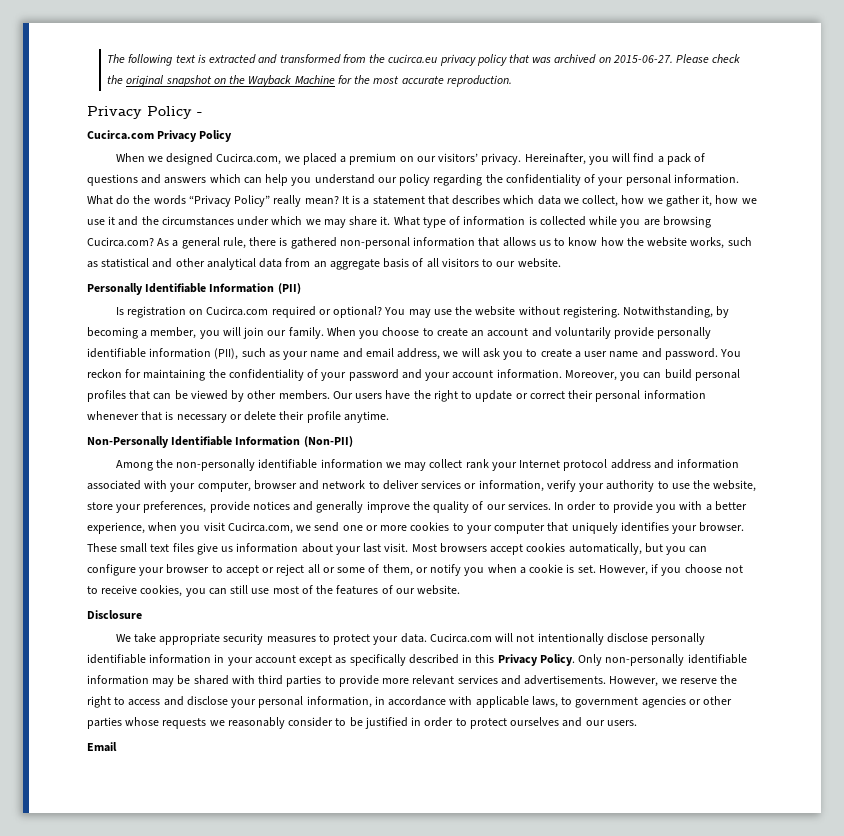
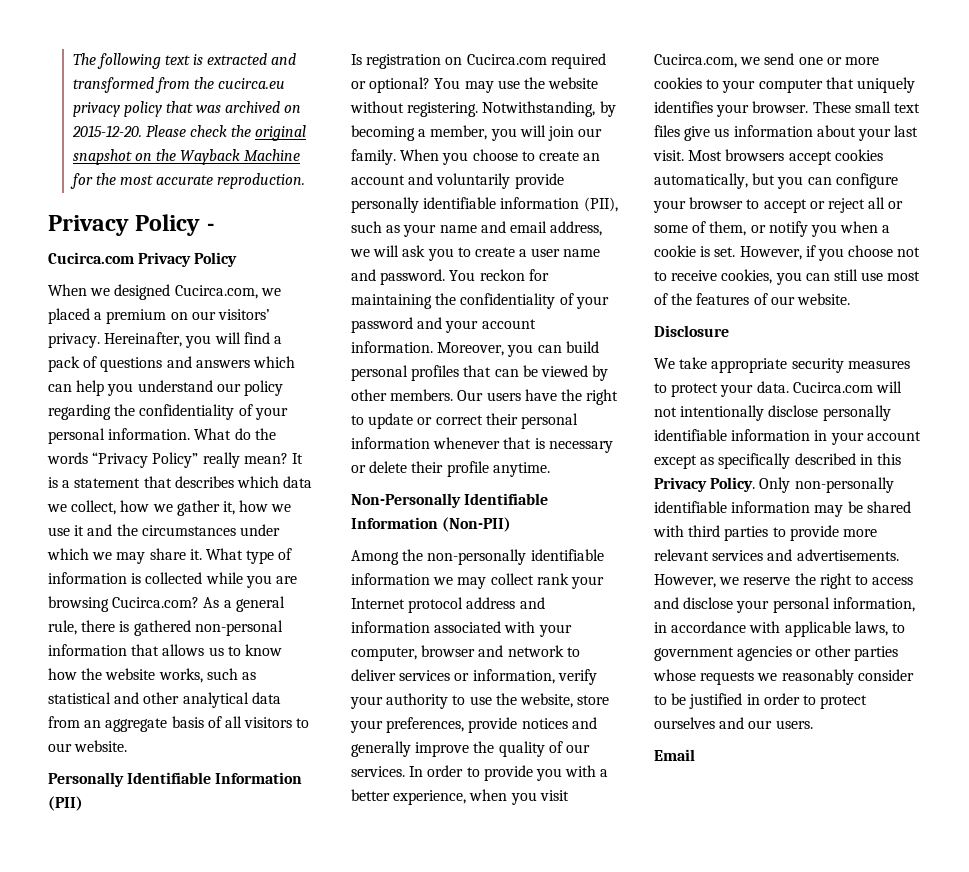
[612,55,673,63] 2015-06-27. -> [71,125,142,137] 2015-12-20.

